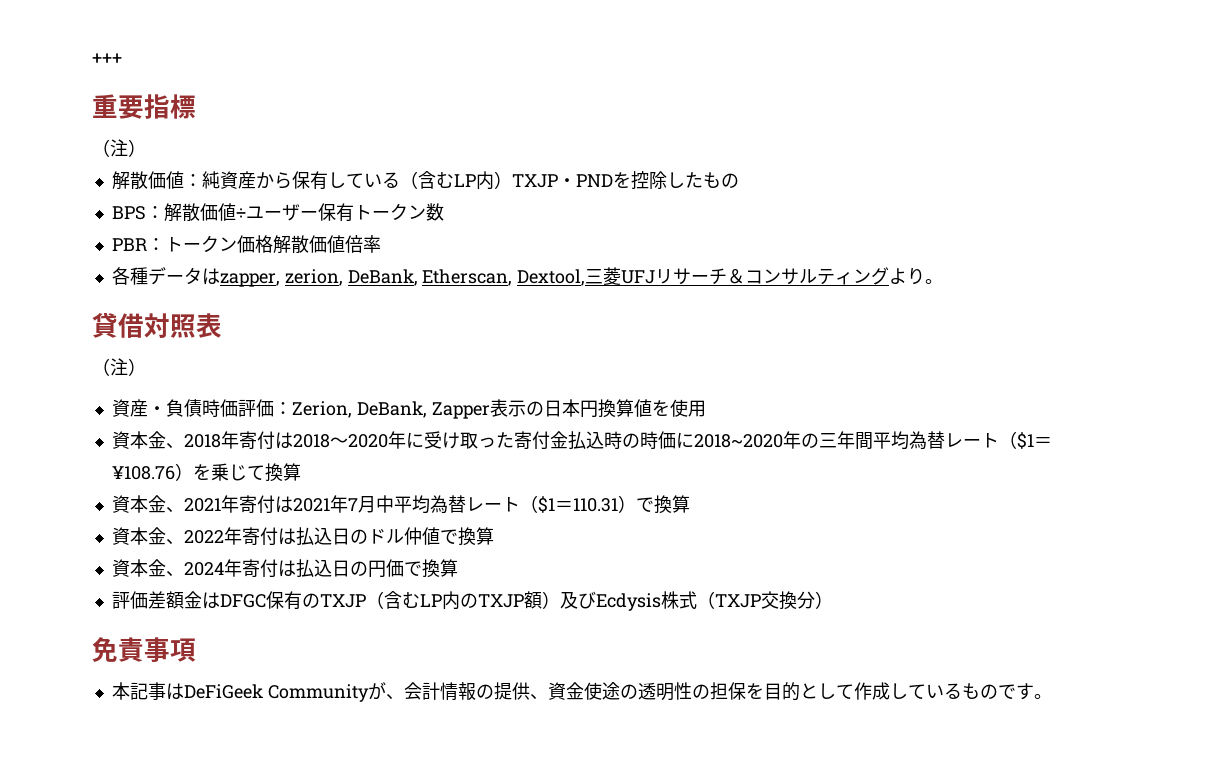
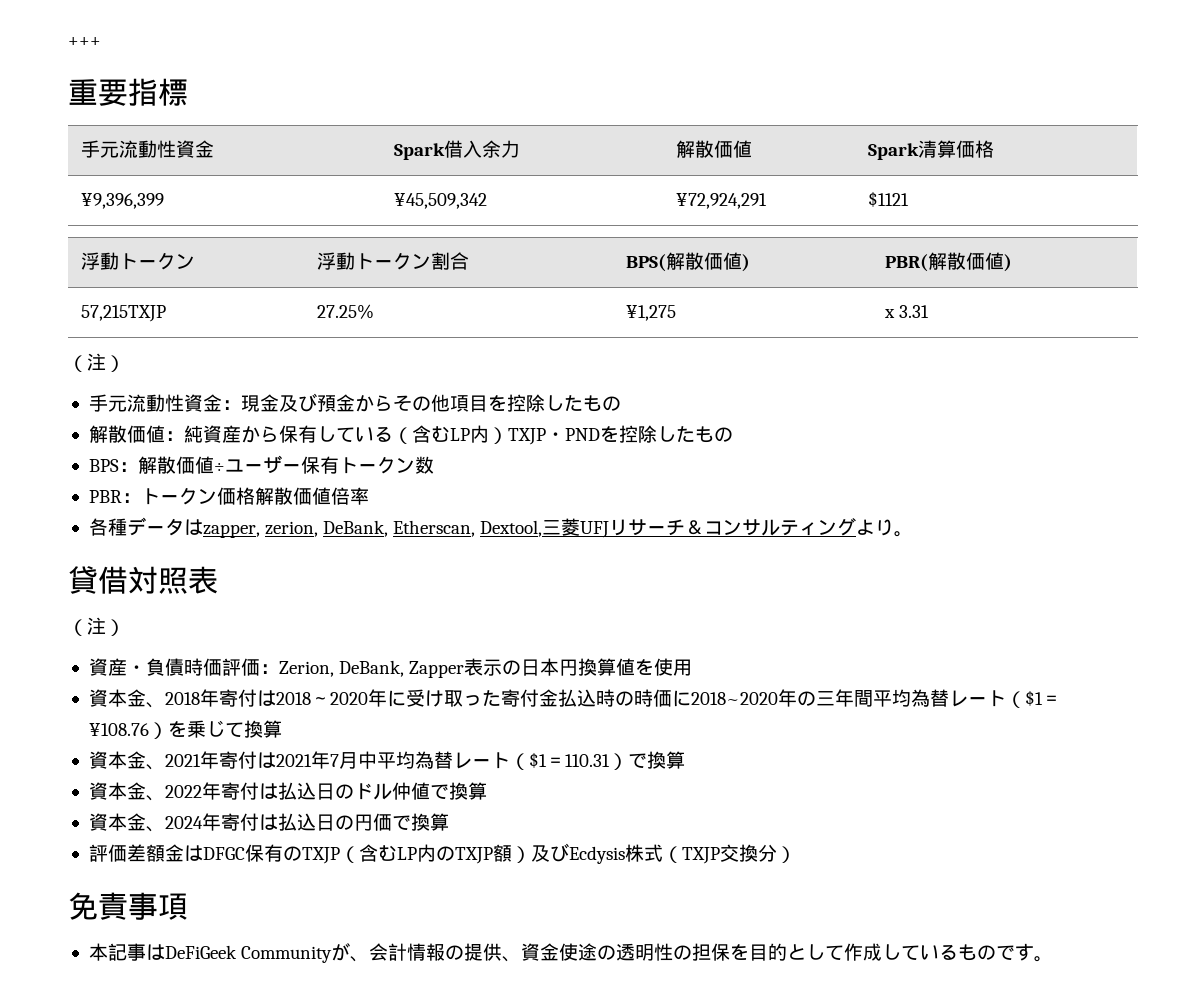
[92,139,146,157] // （注） -> [80,140,214,158] [393,140,520,160] [675,140,752,158] [867,140,994,160] [80,193,164,209] [393,193,487,209] [675,193,767,209] [867,191,909,207] [80,252,195,270] [316,252,469,270] [625,252,750,272] [884,252,1012,272] [80,305,166,322] [316,304,374,319] [625,305,676,321] [883,305,929,318] [68,353,125,372] [88,393,621,412] // 手元流動性資金 | Spark借入余力 | 解散価値 | Spark清算価格 // ¥9,396,399 | ¥45,509,342 | ¥72,924,291 | $1121 // 浮動トークン | 浮動トークン割合 | BPS(解散価値) | PBR(解散価値) // 57,215TXJP | 27.25% | ¥1,275 | x 3.31 // （注） // 手元流動性資金：現金及び預金からその他項目を控除したもの

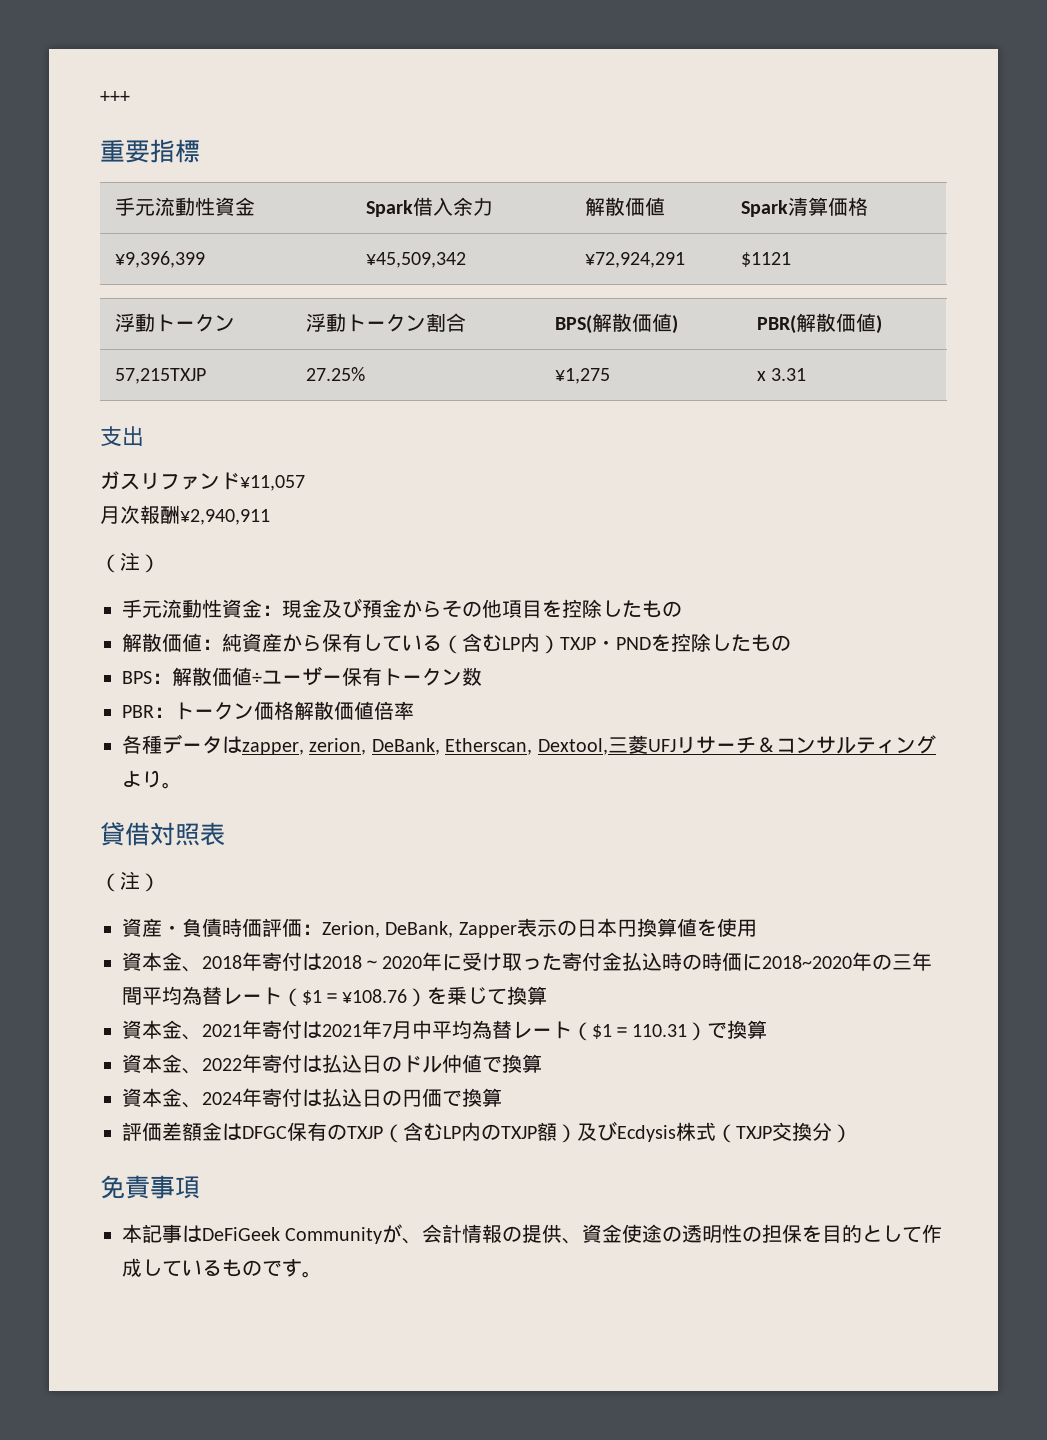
(929, 311) none -> [100,426,144,447] [100,471,305,491] [100,505,270,525] // 支出 // ガスリファンド¥11,057 // 月次報酬¥2,940,911

